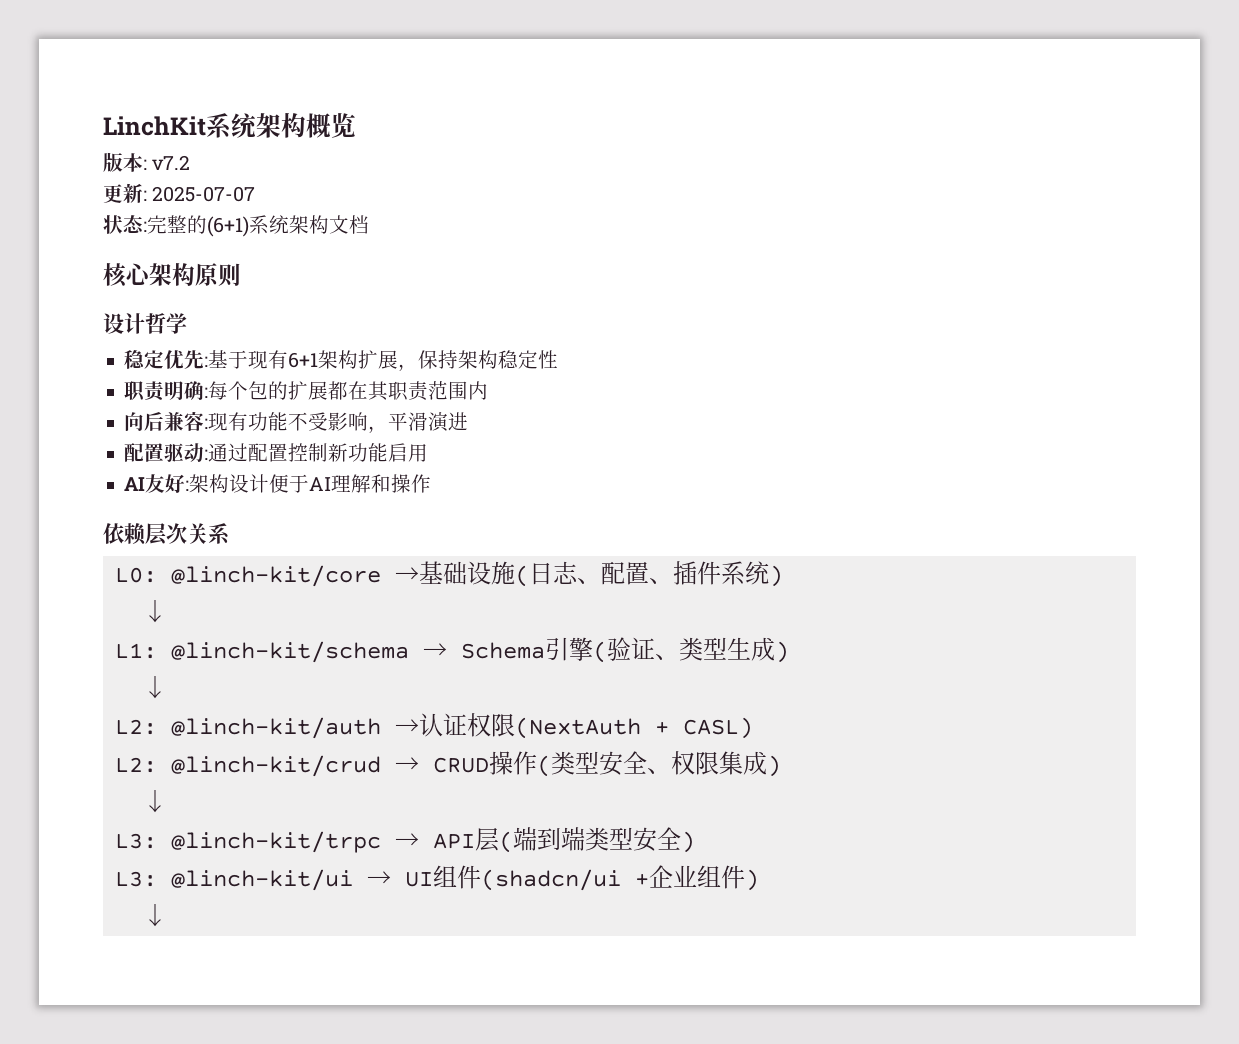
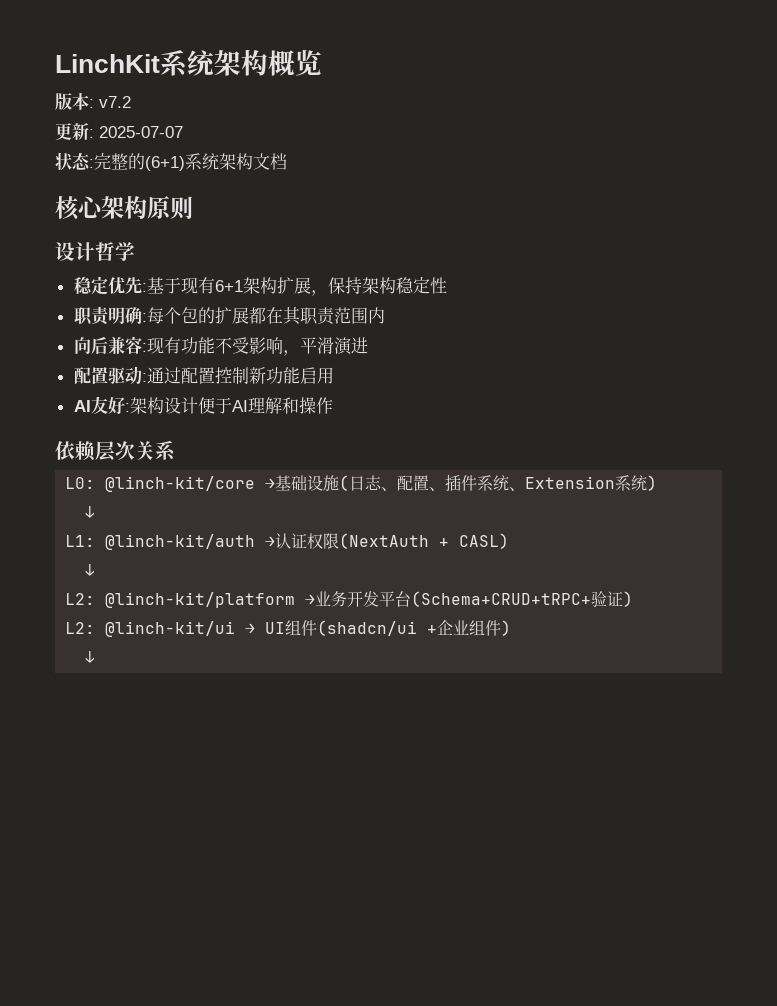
(769, 573) none -> [509,475,648,491] 、Extension系统
[170,637,789,663] [142,676,167,699] [114,719,157,735] @linch-kit/schema → Schema引擎(验证、类型生成) // ↓ // L2: -> (96, 541) none
[114,751,781,777] [142,790,167,813] [114,827,695,853] [114,871,157,887] // L2: @linch-kit/crud → CRUD操作(类型安全、权限集成) // ↓ // L3: @linch-kit/trpc → API层(端到端类型安全) // L3: -> [85,564,96,576] [65,591,634,608] [65,622,96,634] // ↓ // L2: @linch-kit/platform →业务开发平台(Schema+CRUD+tRPC+验证) // L2:

